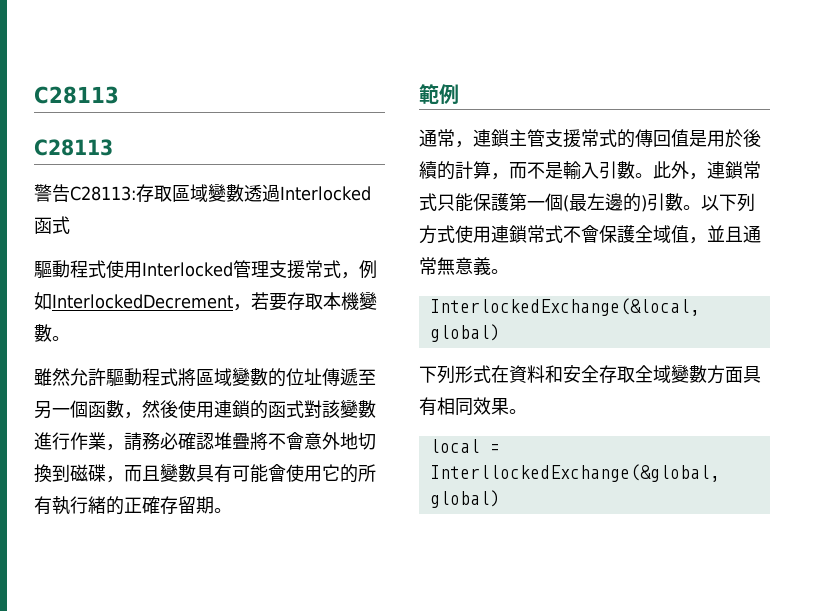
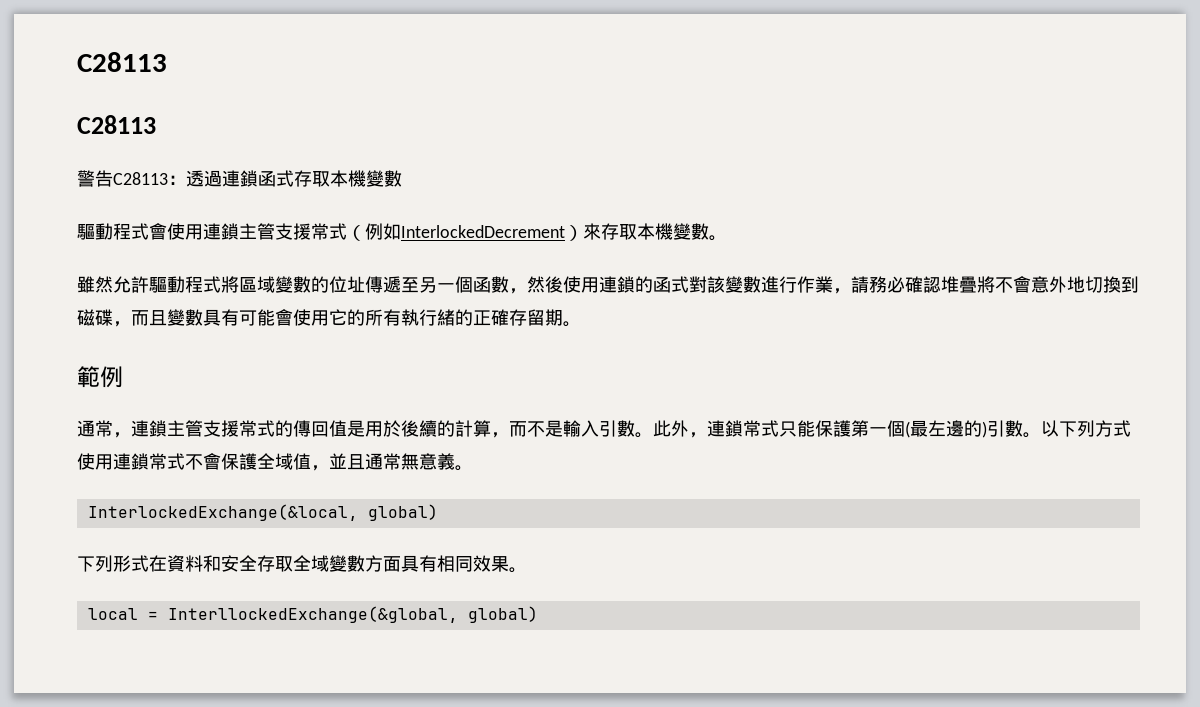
[70,183,371,202] [34,216,70,234] [34,260,359,279] C28113:存取區域變數透過Interlocked函式 // 驅動程式使用Interlocked管理支援常式， -> [113,170,402,187] [77,223,365,241] C28113：透過連鎖函式存取本機變數 // 驅動程式會使用連鎖主管支援常式（
[233,292,287,311] ，若要 -> [565,223,601,241] ）來

